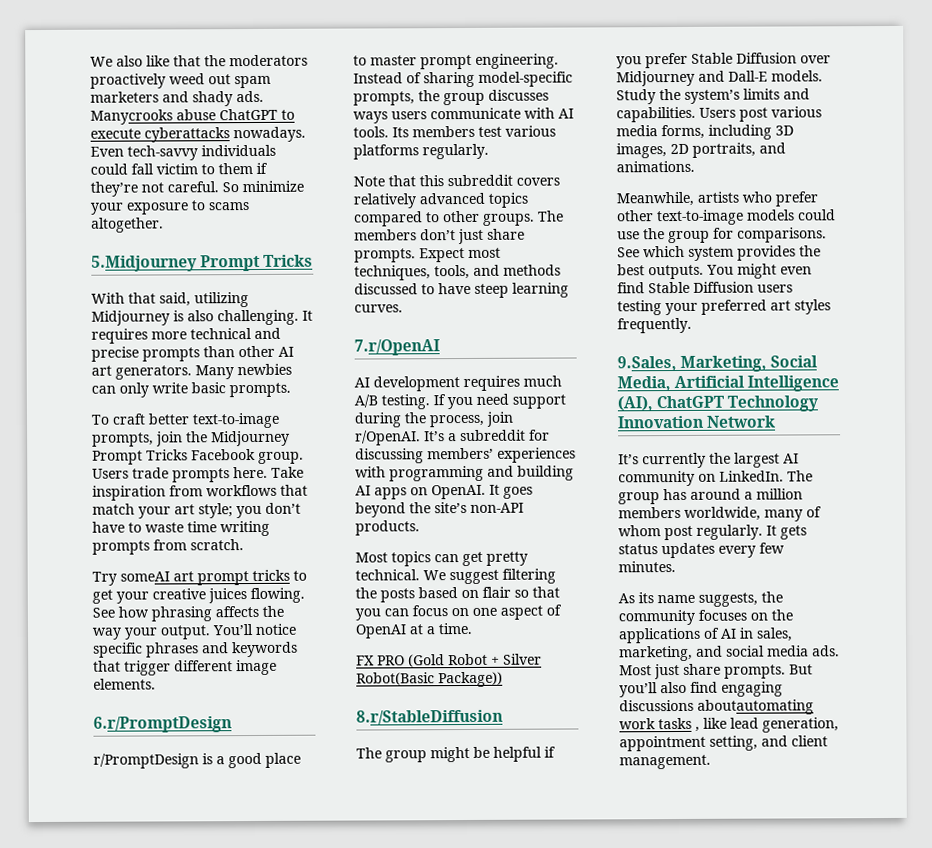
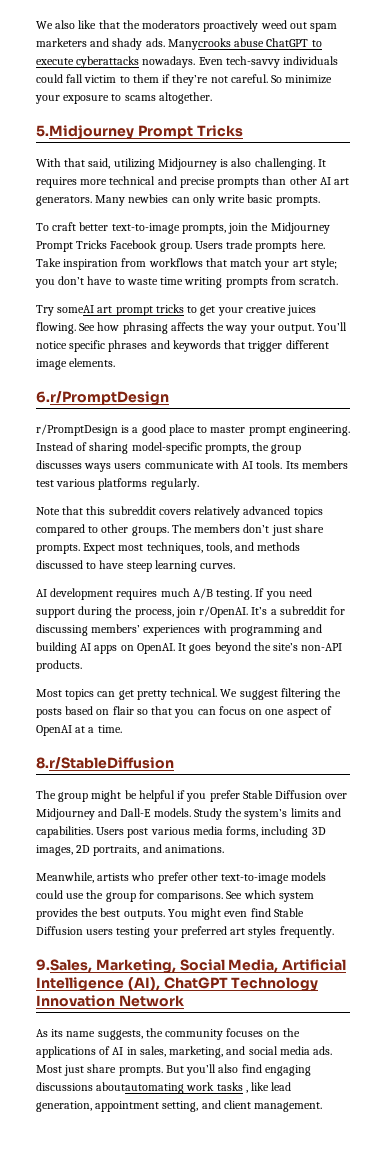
[354,339,440,356] // 7.r/OpenAI -> (236, 566) none
[356,653,542,668] [356,671,503,688] // FX PRO (Gold Robot + Silver Robot(Basic Package)) -> (122, 729) none
[618,452,799,469] [618,470,813,487] [618,488,803,505] [618,506,822,522] [618,524,807,541] [618,542,785,559] [618,561,676,573] // It’s currently the largest AI community on LinkedIn. The group has around a million members worldwide, many of whom post regularly. It gets status updates every few minutes. -> (184, 1001) none

